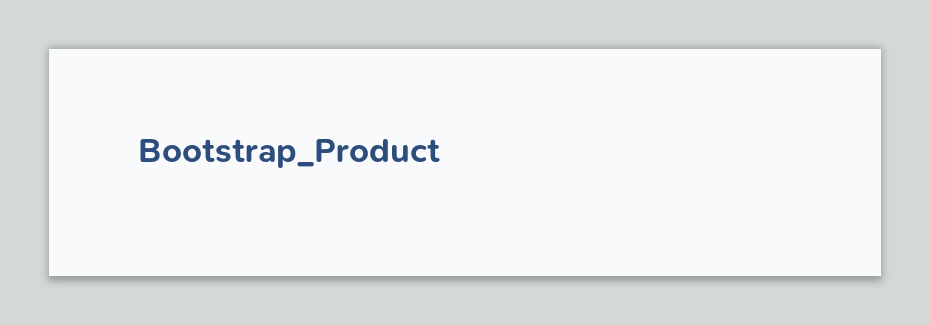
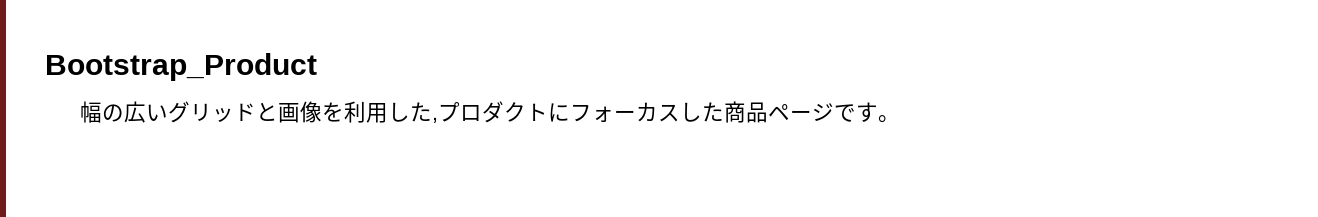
(440, 153) none -> [79,101,900,123] // 幅の広いグリッドと画像を利用した,プロダクトにフォーカスした商品ページです。

